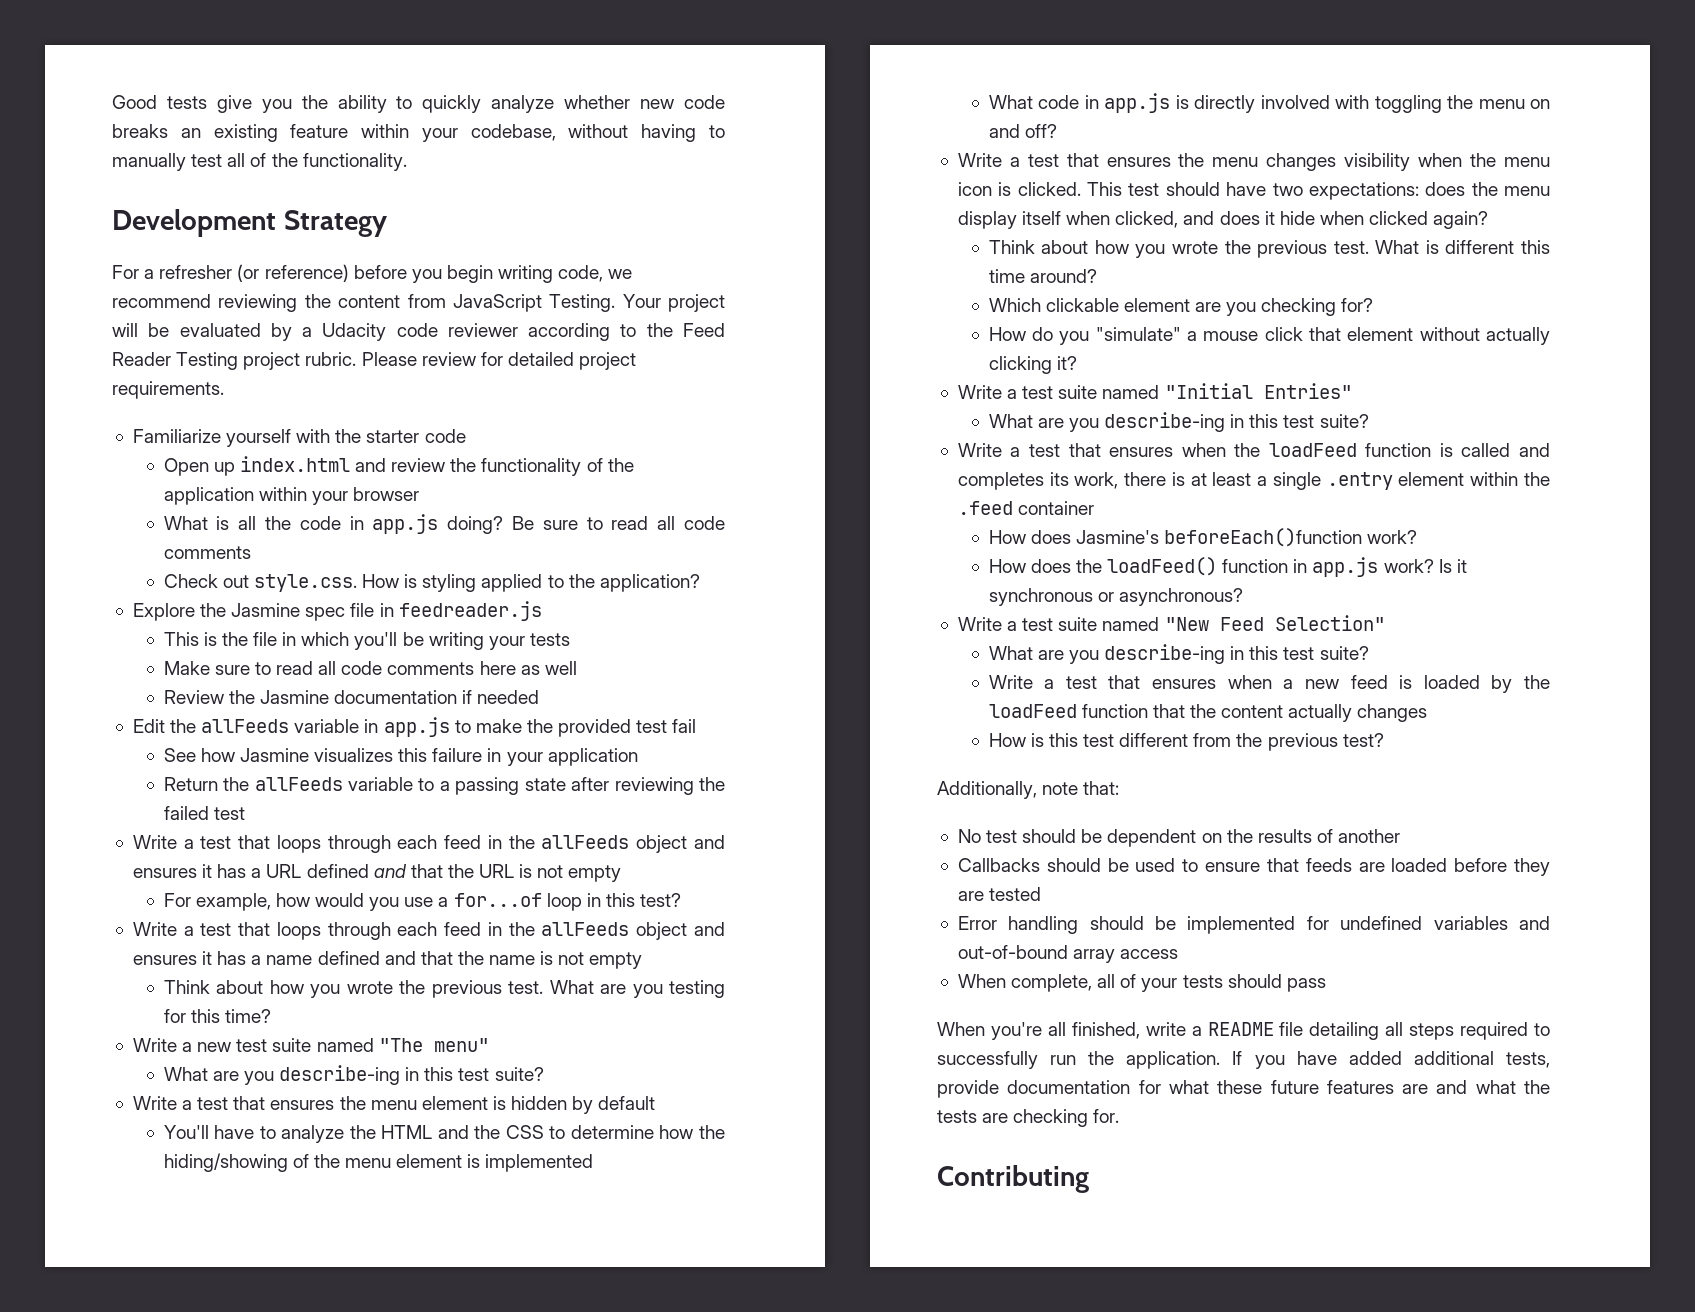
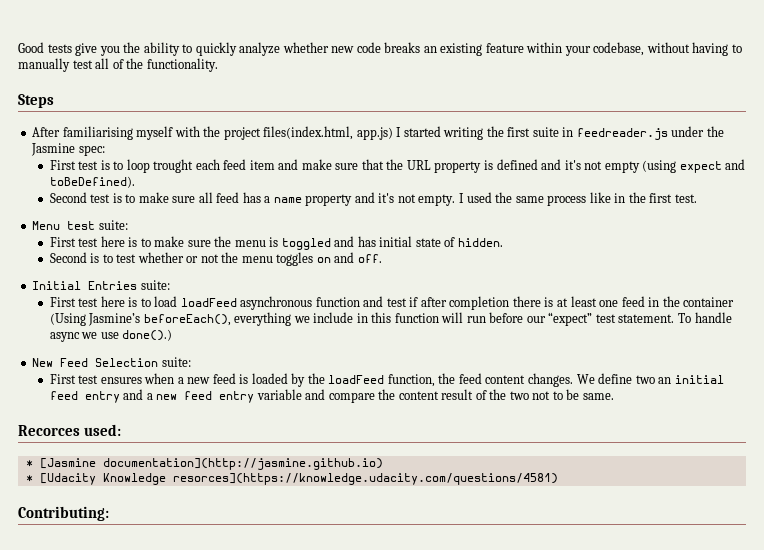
[112,209,387,237] [112,264,633,283] [112,294,725,312] [112,323,725,341] [112,352,637,370] [112,381,224,399] [132,429,466,447] [163,456,634,476] [163,487,420,505] [163,514,725,534] [163,546,251,559] [163,574,700,592] [132,601,542,621] [163,632,570,650] [163,661,577,675] [163,690,540,704] [132,717,697,737] [163,748,638,766] [163,777,725,795] [163,806,245,820] [132,835,725,853] [132,864,622,882] [163,893,682,911] [132,922,725,940] [132,951,643,969] [163,980,726,998] [163,1009,271,1023] [132,1038,489,1052] [163,1065,544,1085] [132,1096,656,1114] [163,1125,725,1143] [163,1153,594,1172] [988,93,1550,113] [988,124,1057,138] [957,153,1550,171] [957,182,1550,200] [957,211,1489,229] [988,240,1550,258] [988,269,1097,283] [988,298,1374,316] [988,327,1550,345] [988,356,1077,374] [957,383,1352,399] [988,412,1369,432] [957,443,1550,457] [957,472,1550,490] [957,501,1095,515] [988,528,1418,547] [988,557,1467,577] [988,588,1243,606] [957,615,1385,631] [988,644,1369,664] [988,675,1141,689] Development Strategy // For a refresher (or reference) before you begin writing code, we recommend reviewing the content from JavaScript Testing. Your project will be evaluated by a Udacity code reviewer according to the Feed Reader Testing project rubric. Please review for detailed project requirements. // Familiarize yourself with the starter code // Open up index.html and review the functionality of the application within your browser // What is all the code in app.js doing? Be sure to read all code comments // Check out style.css. How is styling applied to the application? // Explore the Jasmine spec file in feedreader.js // This is the file in which you'll be writing your tests // Make sure to read all code comments here as well // Review the Jasmine documentation if needed // Edit the allFeeds variable in app.js to make the provided test fail // See how Jasmine visualizes this failure in your application // Return the allFeeds variable to a passing state after reviewing the failed test // Write a test that loops through each feed in the allFeeds object and ensures it has a URL defined and that the URL is not empty // For example, how would you use a for...of loop in this test? // Write a test that loops through each feed in the allFeeds object and ensures it has a name defined and that the name is not empty // Think about how you wrote the previous test. What are you testing for this time? // Write a new test suite named "The menu" // What are you describe-ing in this test suite? // Write a test that ensures the menu element is hidden by default // You'll have to analyze the HTML and the CSS to determine how the hiding/showing of the menu element is implemented // What code in app.js is directly involved with toggling the menu on and off? // Write a test that ensures the menu changes visibility when the menu icon is clicked. This test should have two expectations: does the menu display itself when clicked, and does it hide when clicked again? // Think about how you wrote the previous test. What is different this time around? // Which clickable element are you checking for? // How do you "simulate" a mouse click that element without actually clicking it? // Write a test suite named "Initial Entries" // What are you describe-ing in this test suite? // Write a test that ensures when the loadFeed function is called and completes its work, there is at least a single .entry element within the .feed container // How does Jasmine's beforeEach()function work? // How does the loadFeed() function in app.js work? Is it synchronous or asynchronous? // Write a test suite named "New Feed Selection" // What are you describe-ing in this test suite? // Write a test that -> [18,94,54,108] [32,126,724,140] [31,143,105,156] [49,159,746,173] [49,176,135,188] [49,192,697,206] [32,220,128,230] [49,236,503,250] [49,252,382,266] [32,280,170,290] [49,296,735,310] [49,312,732,326] [49,329,173,342] [32,357,191,367] [49,374,99,384] Steps // After familiarising myself with the project files(index.html, app.js) I started writing the first suite in feedreader.js under the Jasmine spec: // First test is to loop trought each feed item and make sure that the URL property is defined and it's not empty (using expect and toBeDefined). // Second test is to make sure all feed has a name property and it's not empty. I used the same process like in the first test. // Menu test suite: // First test here is to make sure the menu is toggled and has initial state of hidden. // Second is to test whether or not the menu toggles on and off. // Initial Entries suite: // First test here is to load loadFeed asynchronous function and test if after completion there is at least one feed in the container (Using Jasmine’s beforeEach(), everything we include in this function will run before our “expect” test statement. To handle async we use done().) // New Feed Selection suite: // First test
[1081,704,1428,722] [988,733,1384,751] [937,781,1120,799] [957,829,1401,847] [957,858,1550,876] [957,887,1042,901] [957,916,1550,934] [957,945,1179,963] [957,974,1326,992] [937,1022,1550,1040] [937,1051,1551,1069] [937,1080,1550,1098] [937,1109,1120,1127] [937,1165,1089,1193] function that the content actually changes // How is this test different from the previous test? // Additionally, note that: // No test should be dependent on the results of another // Callbacks should be used to ensure that feeds are loaded before they are tested // Error handling should be implemented for undefined variables and out-of-bound array access // When complete, all of your tests should pass // When you're all finished, write a README file detailing all steps required to successfully run the application. If you have added additional tests, provide documentation for what these future features are and what the tests are checking for. // Contributing -> [387,373,724,387] [49,389,614,403] [18,424,122,436] [25,458,383,470] [25,473,558,485] [18,506,109,521] function, the feed content changes. We define two an initial feed entry and a new feed entry variable and compare the content result of the two not to be same. // Recorces used: // * [Jasmine documentation](http://jasmine.github.io) // * [Udacity Knowledge resorces](https://knowledge.udacity.com/questions/4581) // Contributing:

